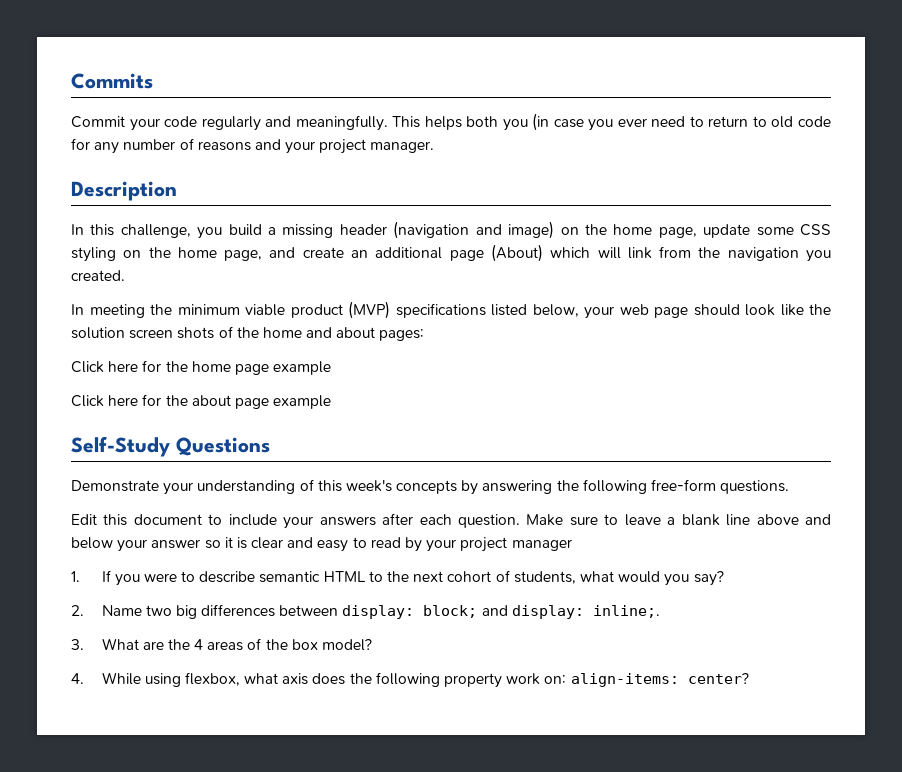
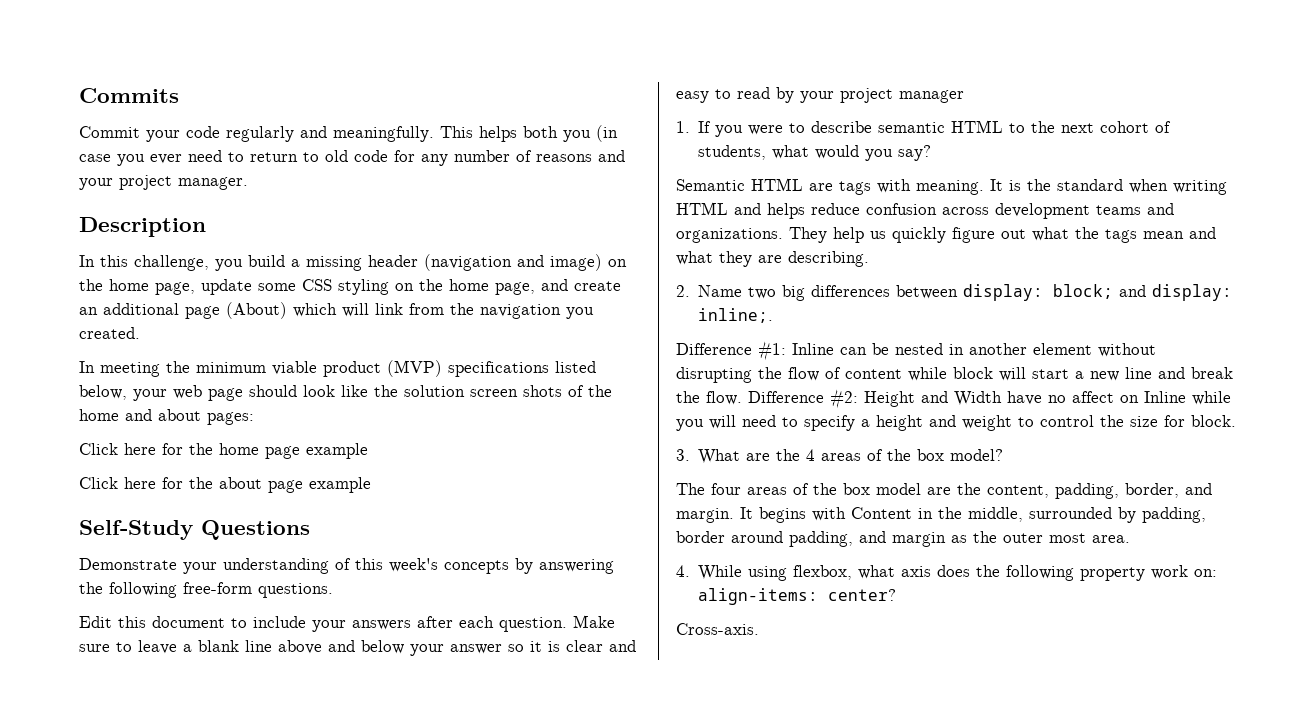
(724, 578) none -> [676,178,1227,195] [676,202,1174,219] [676,227,1216,243] [676,251,869,267] // Semantic HTML are tags with meaning. It is the standard when writing HTML and helps reduce confusion across development teams and organizations. They help us quickly figure out what the tags mean and what they are describing.
(660, 611) none -> [676,341,1156,361] [676,367,1233,383] [676,389,1231,409] [676,415,1236,431] // Difference #1: Inline can be nested in another element without disrupting the flow of content while block will start a new line and break the flow. Difference #2: Height and Width have no affect on Inline while you will need to specify a height and weight to control the size for block.
(373, 645) none -> [676,483,1212,499] [676,507,1206,523] [676,531,1130,547] // The four areas of the box model are the content, padding, border, and margin. It begins with Content in the middle, surrounded by padding, border around padding, and margin as the outer most area.
(749, 678) none -> [676,623,759,635] // Cross-axis.

